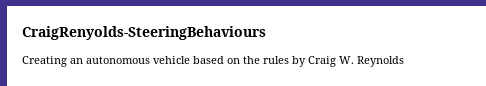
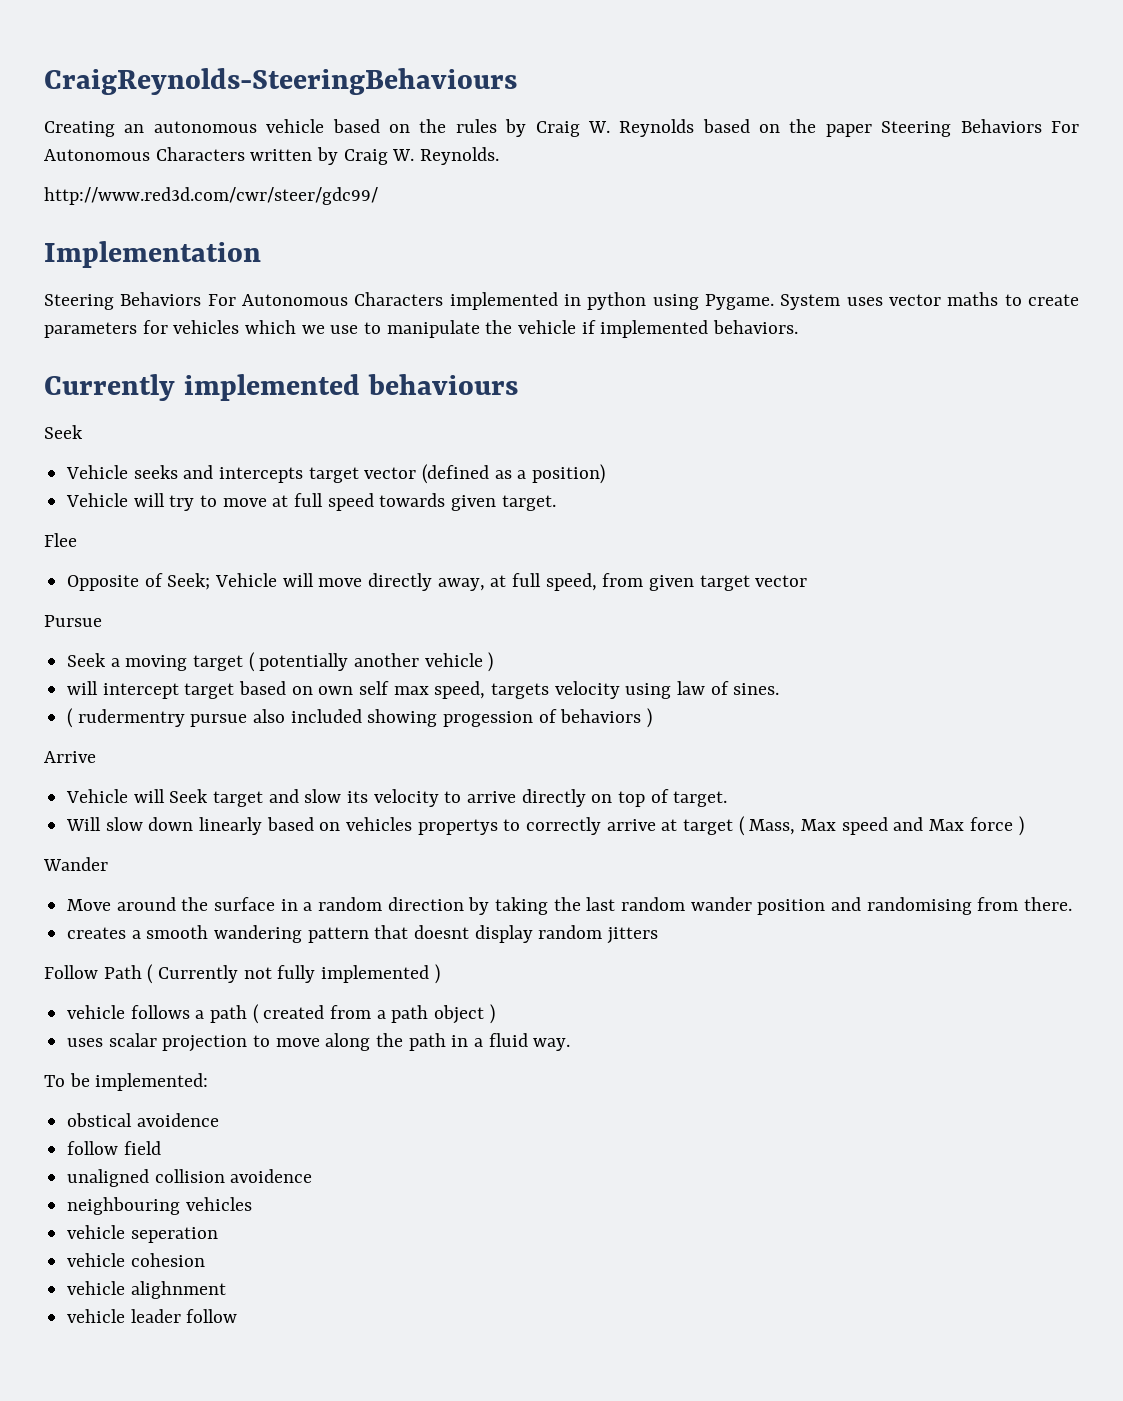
[22,26,266,40] CraigRenyolds-SteeringBehaviours -> [44,68,517,95] CraigReynolds-SteeringBehaviours
(404, 61) none -> [702,119,1080,137] [44,147,500,165] [44,187,378,205] [44,241,261,268] [44,292,1080,310] [44,320,799,338] [44,374,518,401] [44,425,83,439] [66,464,606,484] [66,493,556,511] [44,533,77,547] [67,573,808,591] [44,615,102,627] [67,652,494,672] [67,681,780,699] [67,708,653,728] [44,751,96,763] [66,789,728,807] [66,816,1024,836] [43,857,108,871] [67,897,1073,915] [67,925,659,944] [44,964,440,984] [67,1004,495,1024] [67,1033,571,1052] [44,1073,209,1091] [67,1113,219,1127] [67,1141,161,1155] [67,1169,313,1187] [67,1197,252,1215] [67,1225,218,1243] [67,1253,205,1267] [67,1281,226,1299] [67,1309,238,1323] based on the paper Steering Behaviors For Autonomous Characters written by Craig W. Reynolds. // http://www.red3d.com/cwr/steer/gdc99/ // Implementation // Steering Behaviors For Autonomous Characters implemented in python using Pygame. System uses vector maths to create parameters for vehicles which we use to manipulate the vehicle if implemented behaviors. // Currently implemented behaviours // Seek // Vehicle seeks and intercepts target vector (defined as a position) // Vehicle will try to move at full speed towards given target. // Flee // Opposite of Seek; Vehicle will move directly away, at full speed, from given target vector // Pursue // Seek a moving target ( potentially another vehicle ) // will intercept target based on own self max speed, targets velocity using law of sines. // ( rudermentry pursue also included showing progession of behaviors ) // Arrive // Vehicle will Seek target and slow its velocity to arrive directly on top of target. // Will slow down linearly based on vehicles propertys to correctly arrive at target ( Mass, Max speed and Max force ) // Wander // Move around the surface in a random direction by taking the last random wander position and randomising from there. // creates a smooth wandering pattern that doesnt display random jitters // Follow Path ( Currently not fully implemented ) // vehicle follows a path ( created from a path object ) // uses scalar projection to move along the path in a fluid way. // To be implemented: // obstical avoidence // follow field // unaligned collision avoidence // neighbouring vehicles // vehicle seperation // vehicle cohesion // vehicle alighnment // vehicle leader follow

